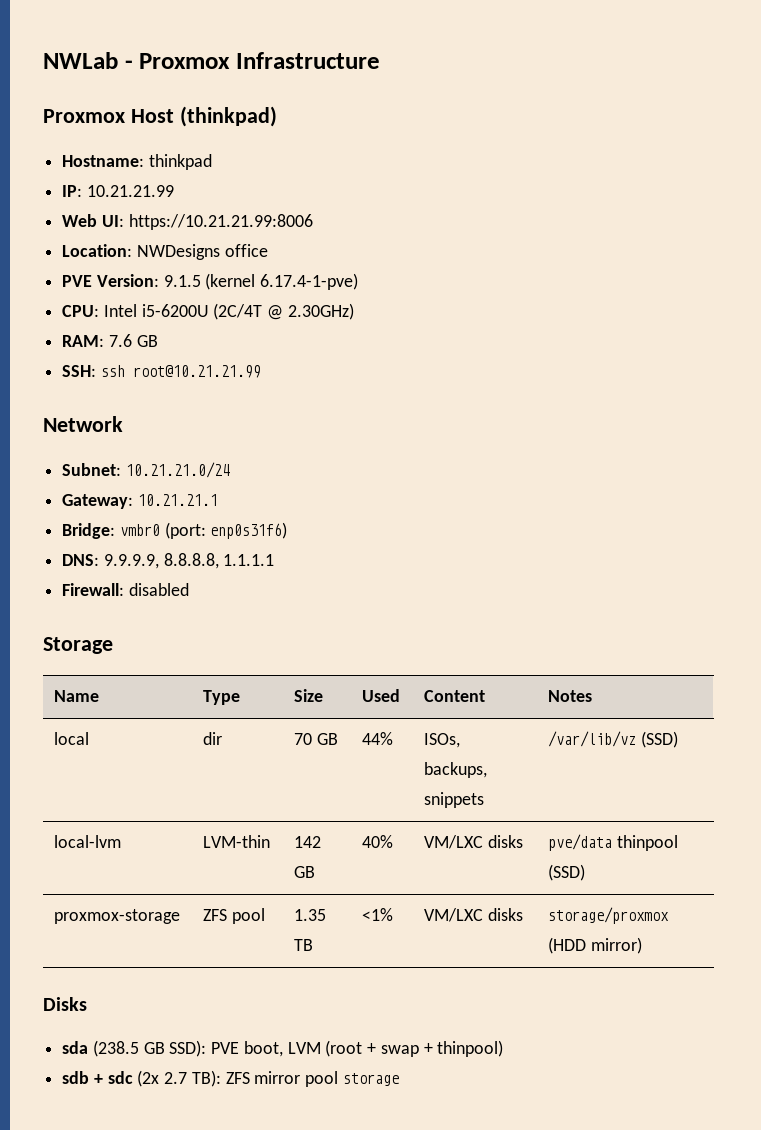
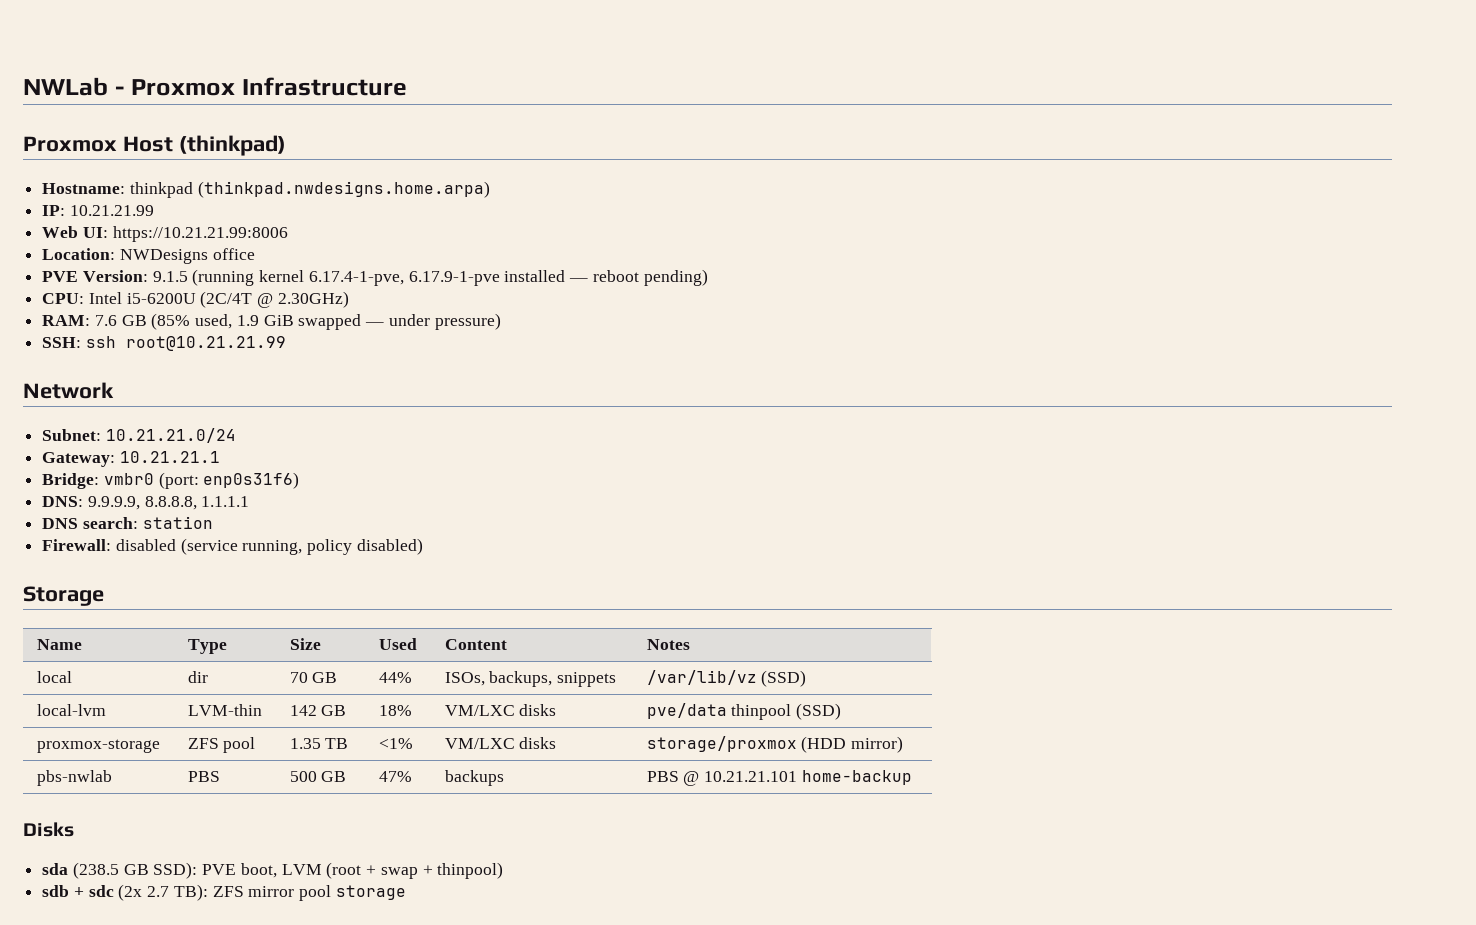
(212, 162) none -> [197,181,490,198] (thinkpad.nwdesigns.home.arpa)
[205,273,359,290] (kernel 6.17.4-1-pve) -> [192,269,708,286] (running kernel 6.17.4-1-pve, 6.17.9-1-pve installed — reboot pending)
(158, 341) none -> [151,313,501,330] (85% used, 1.9 GiB swapped — under pressure)
(275, 560) none -> [42,516,213,529] // DNS search: station
(189, 589) none -> [180,538,423,555] (service running, policy disabled)
[362,835,394,848] 40% -> [378,705,412,716] 18%
(643, 945) none -> [36,770,112,786] [187,771,220,782] [289,771,347,782] [378,771,412,782] [444,770,504,786] [646,770,912,786] // pbs-nwlab | PBS | 500 GB | 47% | backups | PBS @ 10.21.21.101 home-backup

